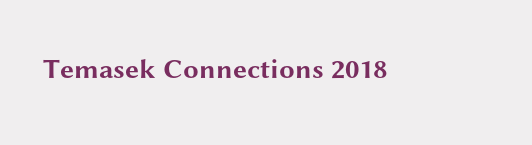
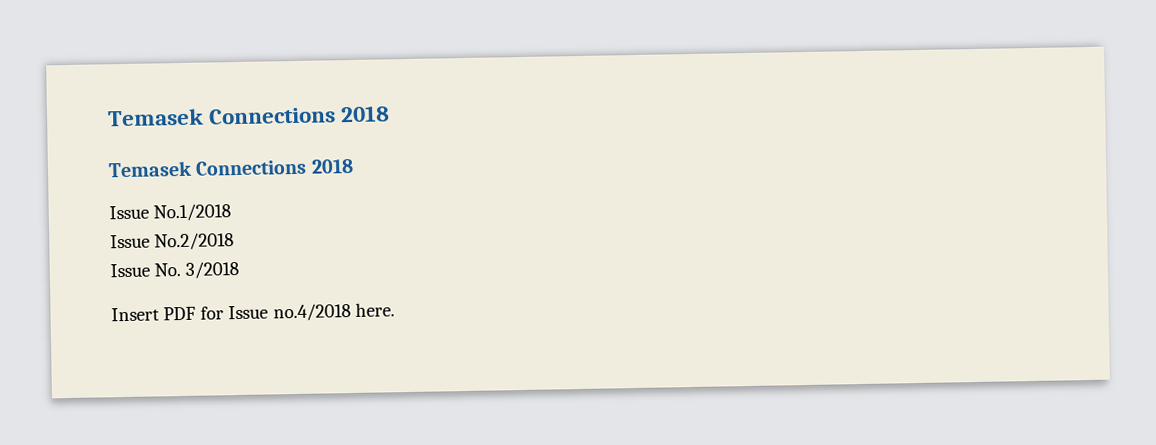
[43,59,388,79] Temasek Connections 2018 -> [107,105,391,127] [108,158,354,178] [109,203,232,222] [110,232,235,251] [110,260,240,279] [111,302,395,322] Temasek Connections 2018 // Temasek Connections 2018 // Issue No.1/2018 // Issue No.2/2018 // Issue No. 3/2018 // Insert PDF for Issue no.4/2018 here.

